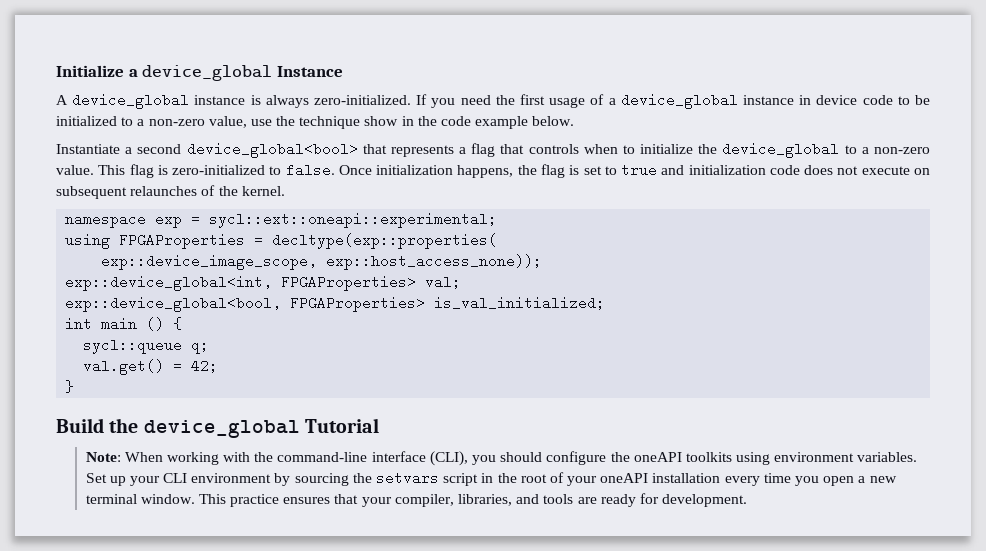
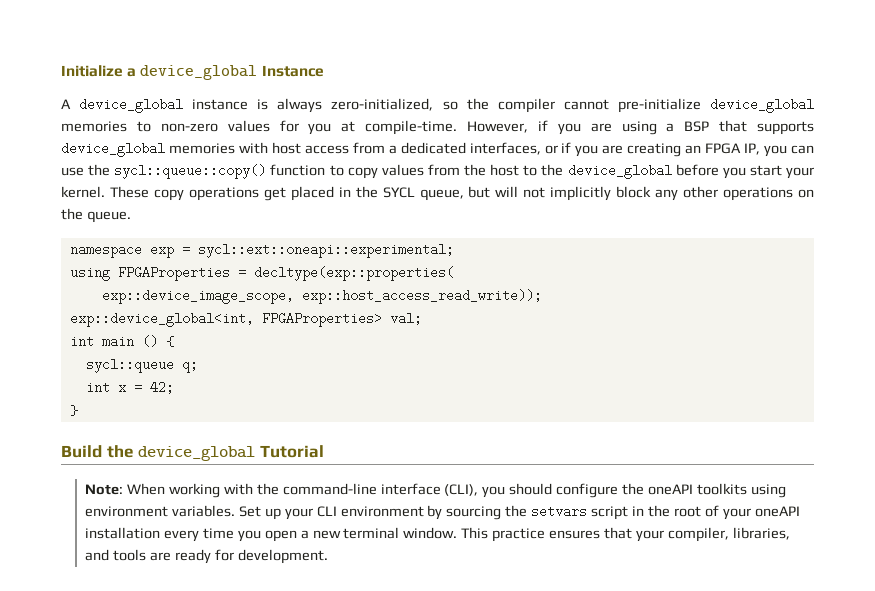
[313,93,931,109] [56,116,575,129] [56,142,930,158] [56,163,930,178] [56,185,285,199] zero-initialized. If you need the first usage of a device_global instance in device code to be initialized to a non-zero value, use the technique show in the code example below. // Instantiate a second device_global<bool> that represents a flag that controls when to initialize the device_global to a non-zero value. This flag is zero-initialized to false. Once initialization happens, the flag is set to true and initialization code does not execute on subsequent relaunches of the kernel. -> [331,98,814,113] [61,120,814,135] [61,142,815,157] [61,164,814,179] [61,186,815,201] [61,208,131,223] zero-initialized, so the compiler cannot pre-initialize device_global memories to non-zero values for you at compile-time. However, if you are using a BSP that supports device_global memories with host access from a dedicated interfaces, or if you are creating an FPGA IP, you can use the sycl::queue::copy() function to copy values from the host to the device_global before you start your kernel. These copy operations get placed in the SYCL queue, but will not implicitly block any other operations on the queue.
[326,254,543,270] exp::host_access_none)); -> [301,289,542,304] exp::host_access_read_write));
[65,296,606,312] // exp::device_global<bool, FPGAProperties> is_val_initialized; -> (422, 318) none
[83,359,165,375] val.get() -> [85,383,126,392] int x

